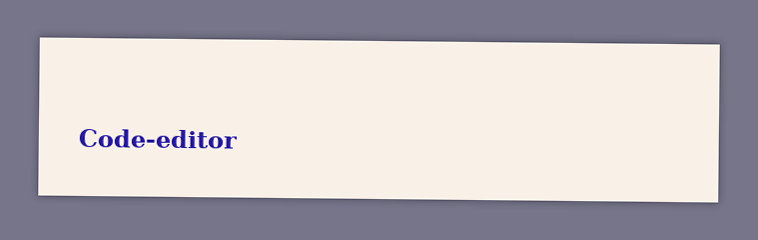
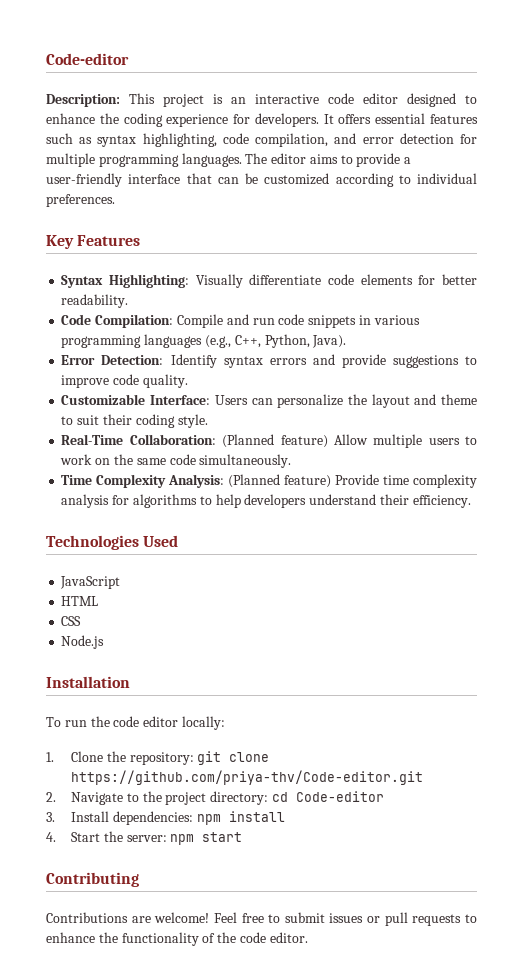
[78,128,237,149] Code-editor -> [46,53,129,65] [46,93,477,107] [46,113,478,127] [46,133,478,147] [46,153,412,167] [46,173,477,187] [46,194,115,207] [46,235,141,249] [61,274,477,288] [61,294,129,308] [61,314,420,328] [61,334,347,348] [61,354,477,368] [61,374,188,388] [61,394,477,408] [61,414,208,428] [61,434,477,448] [60,454,292,468] [61,474,477,488] [61,494,471,508] [46,535,179,550] [60,576,121,589] [61,596,99,606] [61,616,82,626] [61,635,105,649] [46,676,130,688] [46,716,225,730] [46,751,270,765] [71,770,424,785] [46,791,385,805] [46,811,285,825] [46,831,243,845] [46,872,139,887] [46,912,477,926] [46,932,308,946] Code-editor // Description: This project is an interactive code editor designed to enhance the coding experience for developers. It offers essential features such as syntax highlighting, code compilation, and error detection for multiple programming languages. The editor aims to provide a user-friendly interface that can be customized according to individual preferences. // Key Features // Syntax Highlighting: Visually differentiate code elements for better readability. // Code Compilation: Compile and run code snippets in various programming languages (e.g., C++, Python, Java). // Error Detection: Identify syntax errors and provide suggestions to improve code quality. // Customizable Interface: Users can personalize the layout and theme to suit their coding style. // Real-Time Collaboration: (Planned feature) Allow multiple users to work on the same code simultaneously. // Time Complexity Analysis: (Planned feature) Provide time complexity analysis for algorithms to help developers understand their efficiency. // Technologies Used // JavaScript // HTML // CSS // Node.js // Installation // To run the code editor locally: // 1. Clone the repository: git clone https://github.com/priya-thv/Code-editor.git // 2. Navigate to the project directory: cd Code-editor // 3. Install dependencies: npm install // 4. Start the server: npm start // Contributing // Contributions are welcome! Feel free to submit issues or pull requests to enhance the functionality of the code editor.

